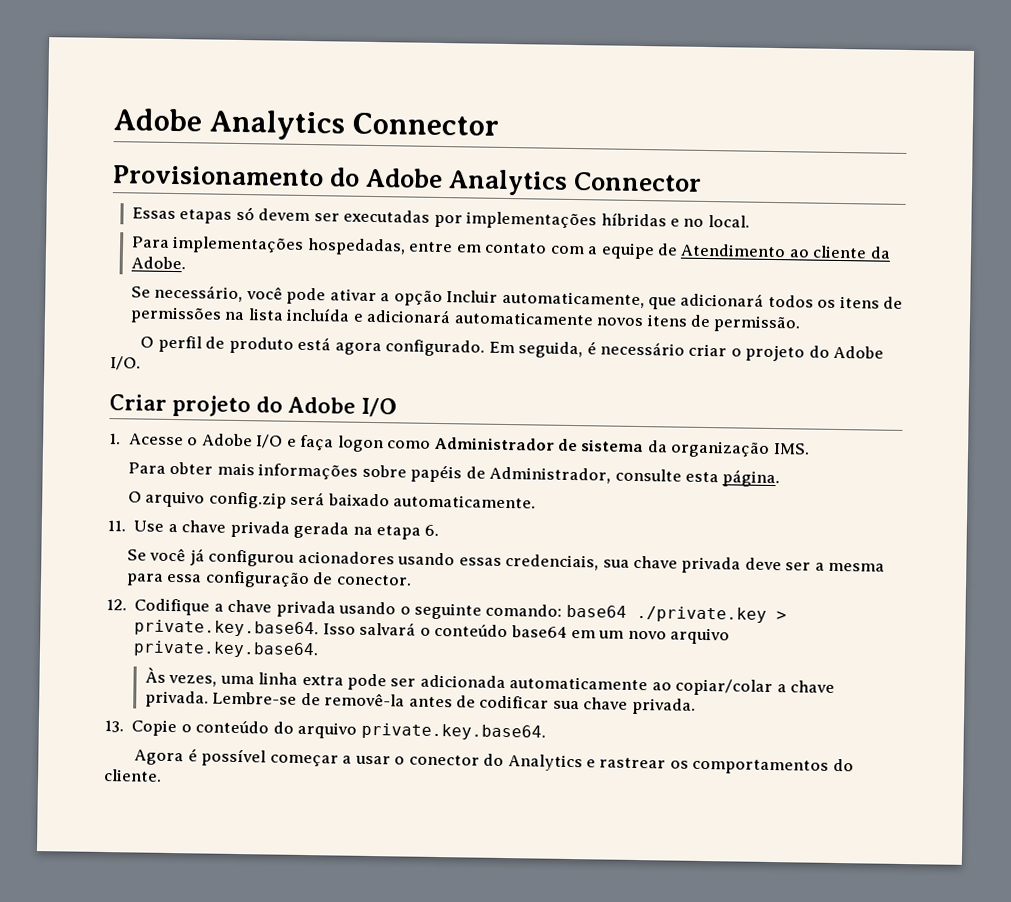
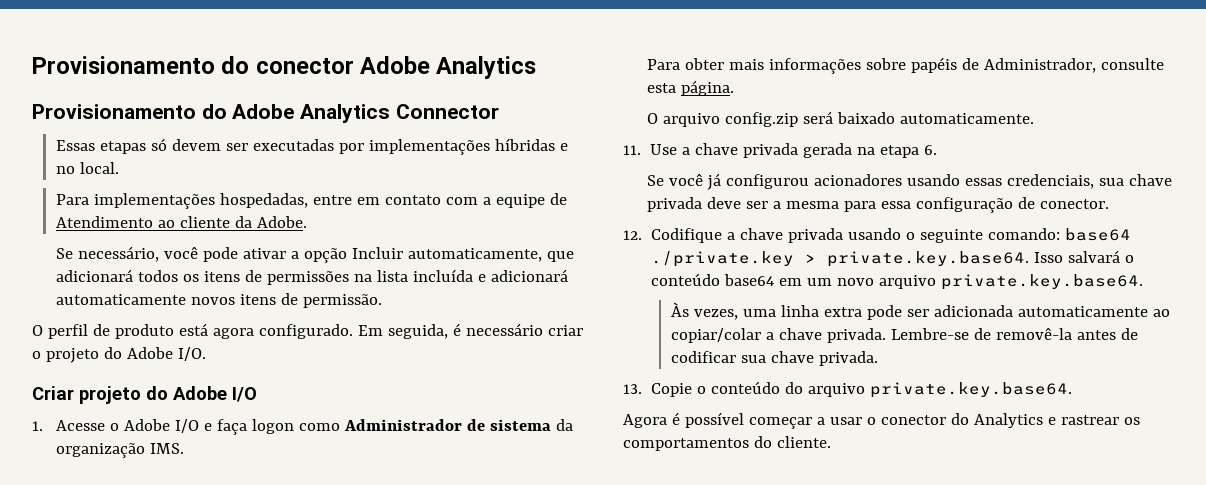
[113,108,501,141] Adobe Analytics Connector -> [32,56,537,79] Provisionamento do conector Adobe Analytics

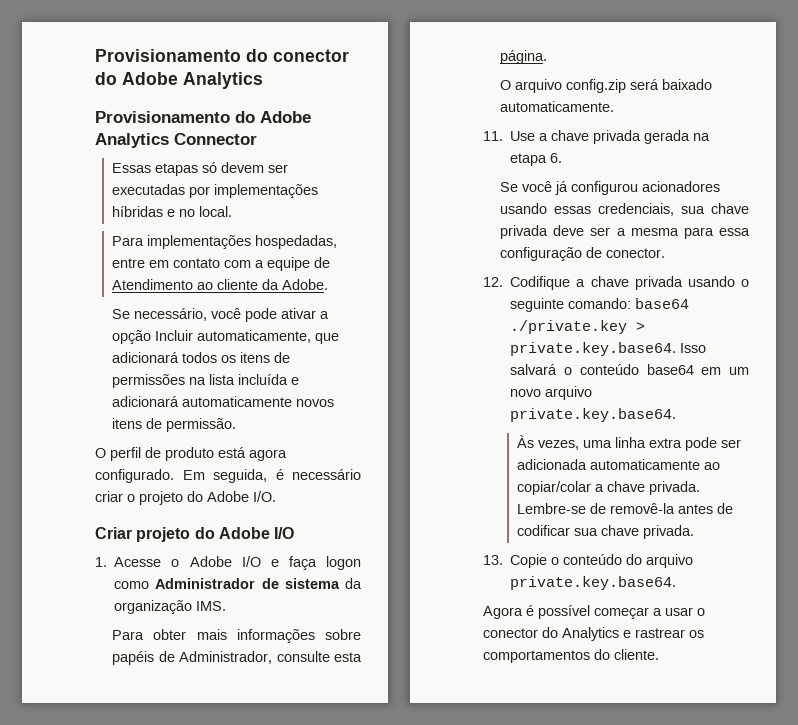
(354, 66) none -> [95,72,117,85] do

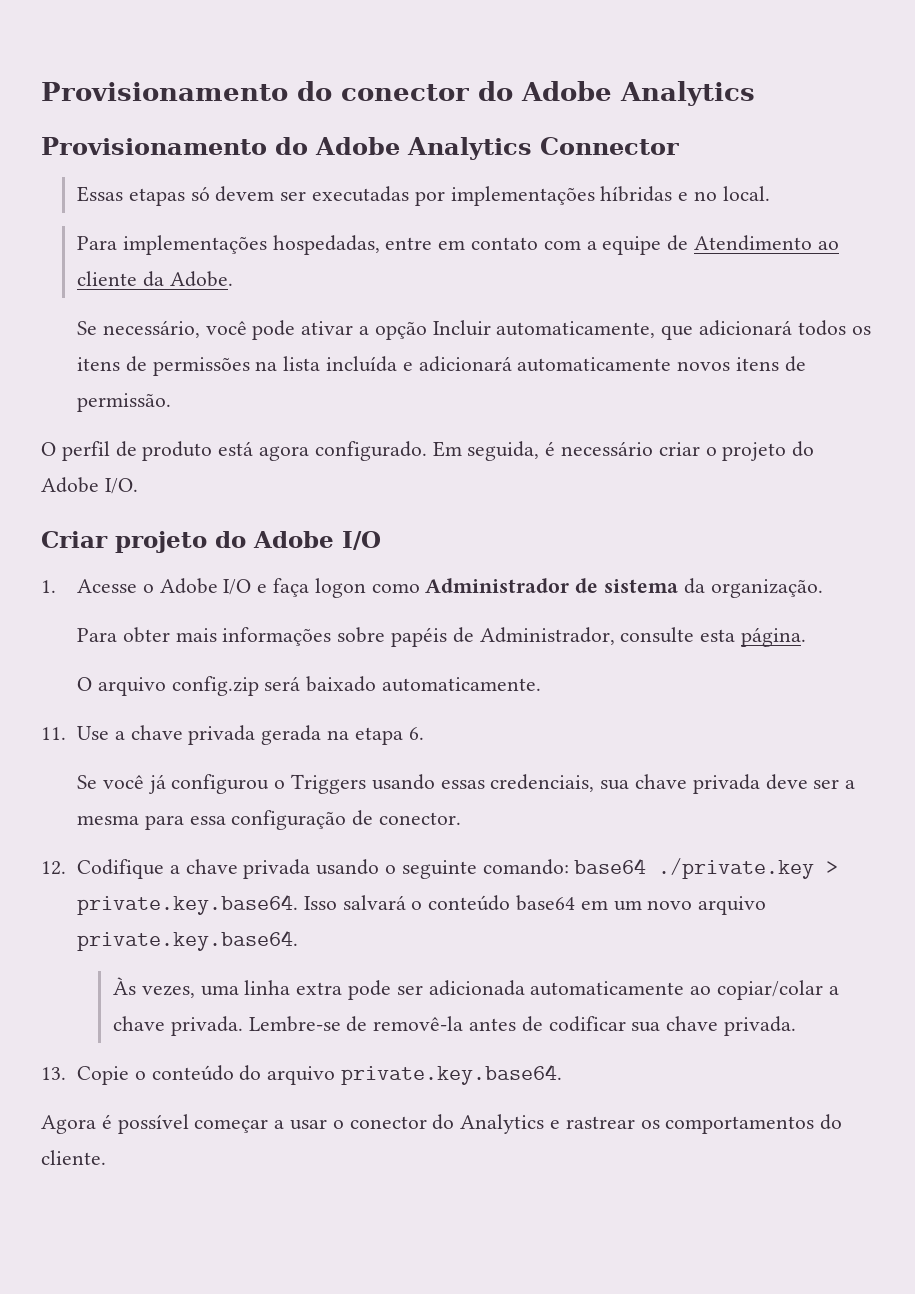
[114,600,227,614] organização IMS. -> [710,579,823,598] organização.
[642,181,721,192] acionadores -> [274,774,367,794] o Triggers

